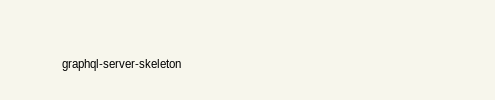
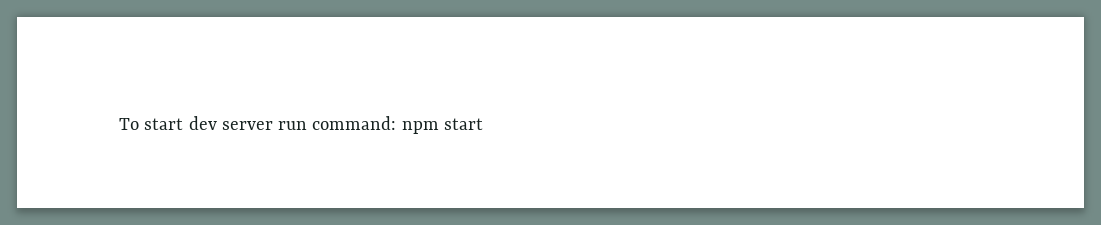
[62,59,181,71] graphql-server-skeleton -> [119,116,483,134] To start dev server run command: npm start

